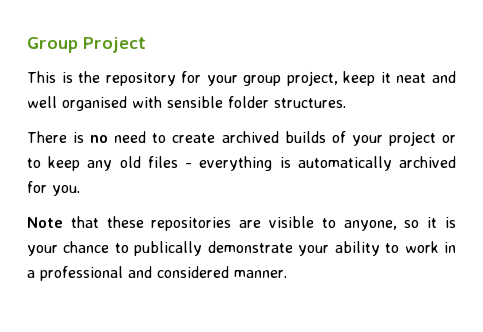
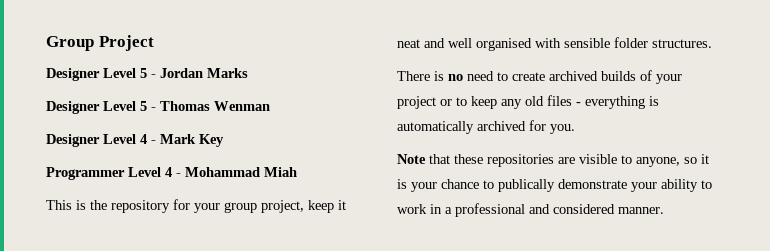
(146, 45) none -> [46,68,248,81] [46,101,270,114] [46,134,224,147] [46,167,297,180] // Designer Level 5 - Jordan Marks // Designer Level 5 - Thomas Wenman // Designer Level 4 - Mark Key // Programmer Level 4 - Mohammad Miah

